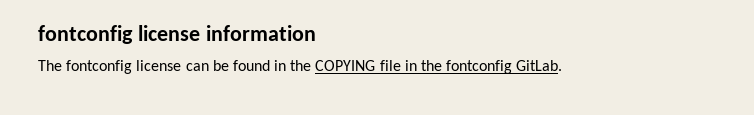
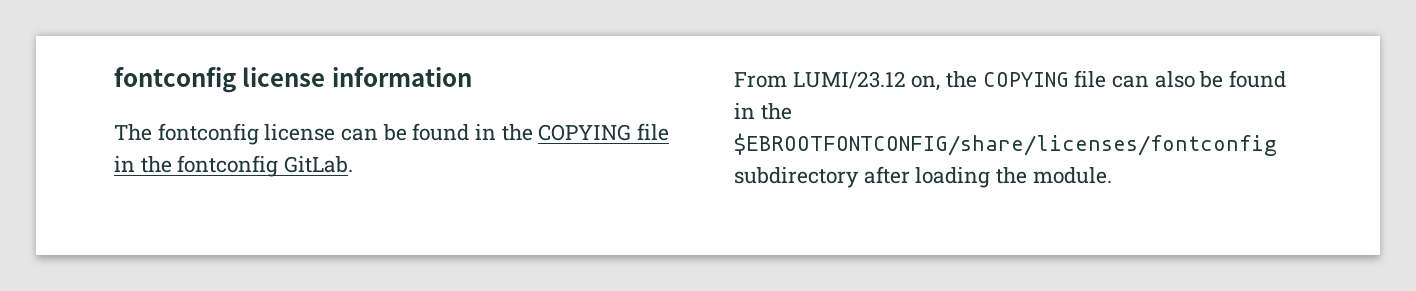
(563, 65) none -> [734,70,1287,91] [734,103,792,120] [734,133,1277,156] [734,166,1112,188] // From LUMI/23.12 on, the COPYING file can also be found in the $EBROOTFONTCONFIG/share/licenses/fontconfig subdirectory after loading the module.

